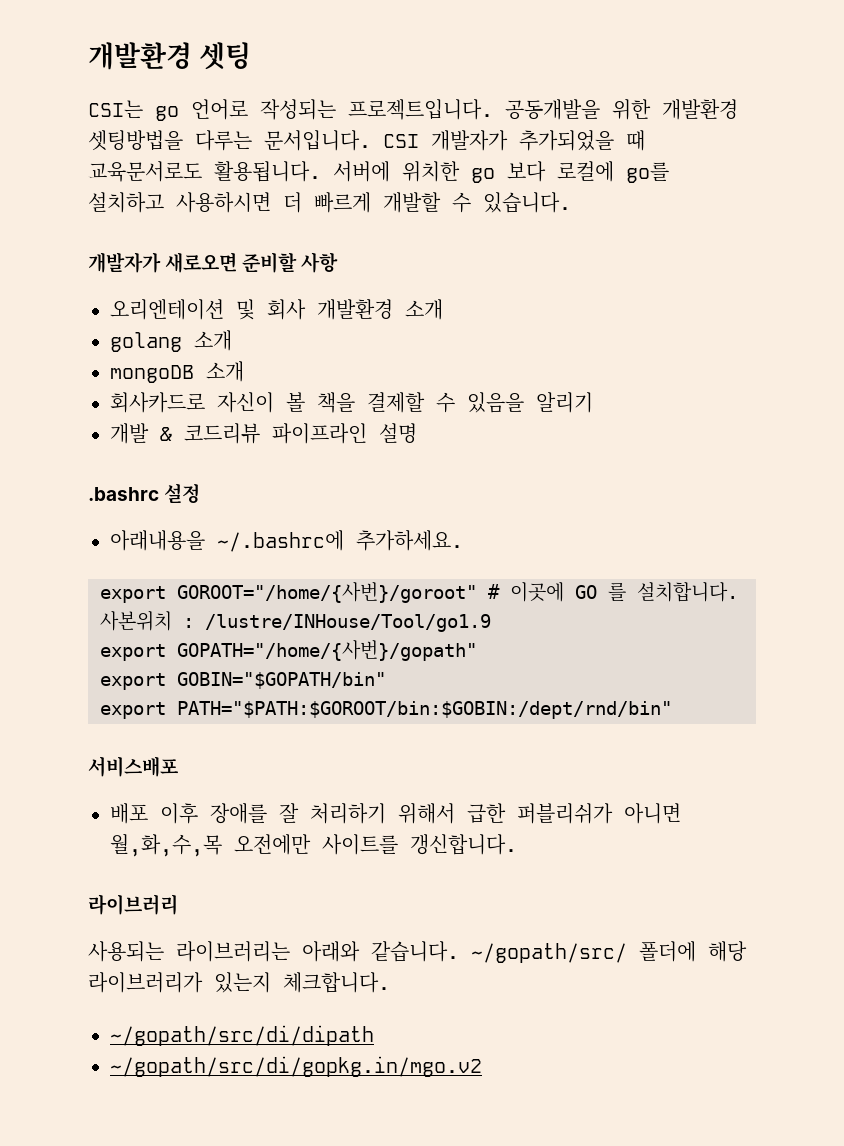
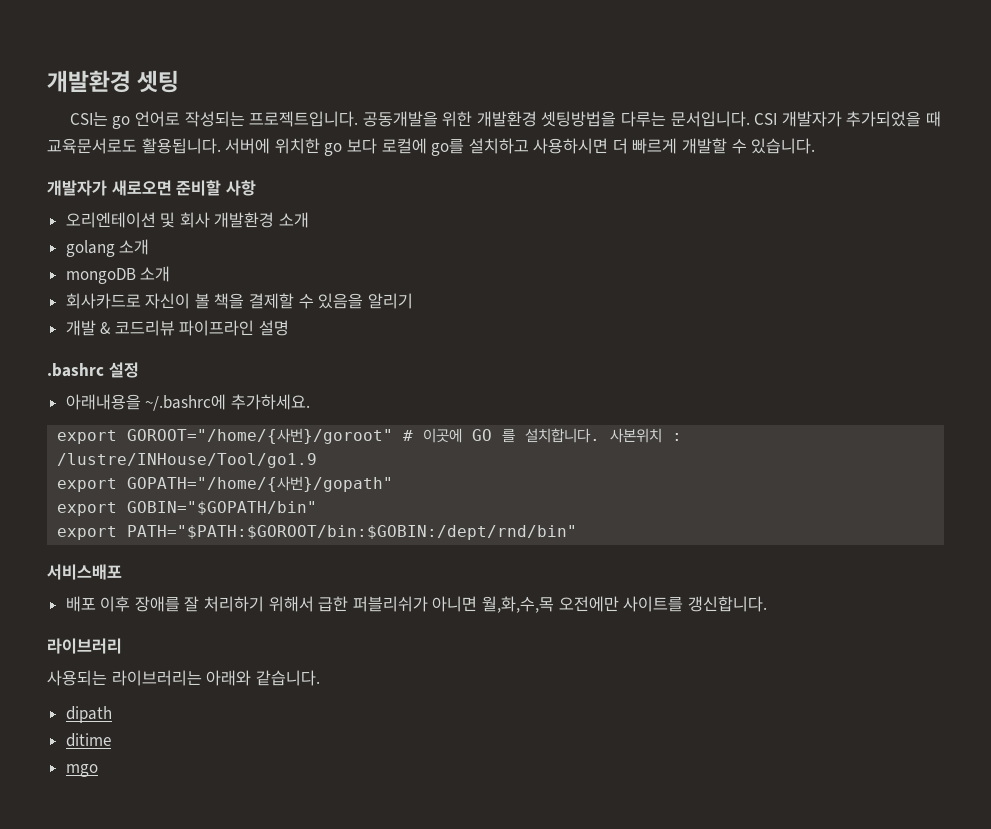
[471,941,747,963] [88,972,390,993] [110,1025,374,1046] [110,1056,482,1077] ~/gopath/src/ 폴더에 해당 라이브러리가 있는지 체크합니다. // ~/gopath/src/di/dipath // ~/gopath/src/di/gopkg.in/mgo.v2 -> [65,706,112,723] [65,733,111,747] [65,764,98,777] // dipath // ditime // mgo

